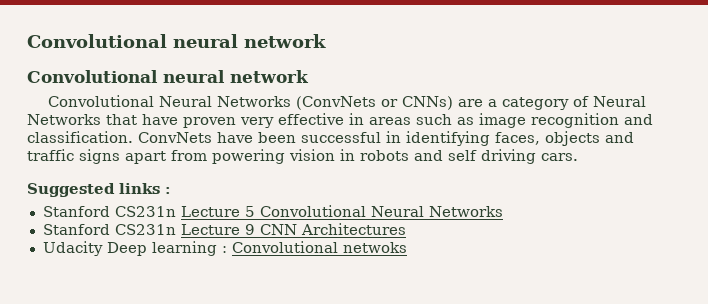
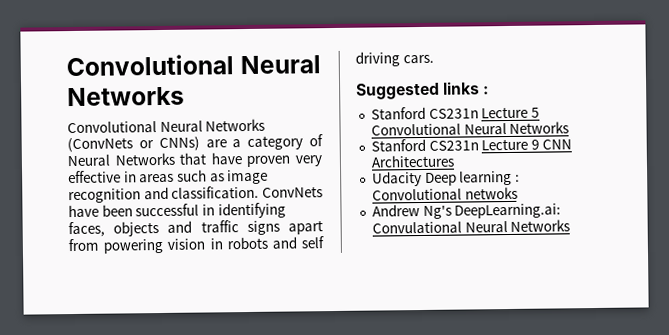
[27,34,326,48] [27,70,309,83] Convolutional neural network // Convolutional neural network -> [66,54,321,77] [67,86,185,107] Convolutional Neural Networks
(407, 247) none -> [371,203,562,219] [371,219,571,234] // Andrew Ng's DeepLearning.ai: Convulational Neural Networks

